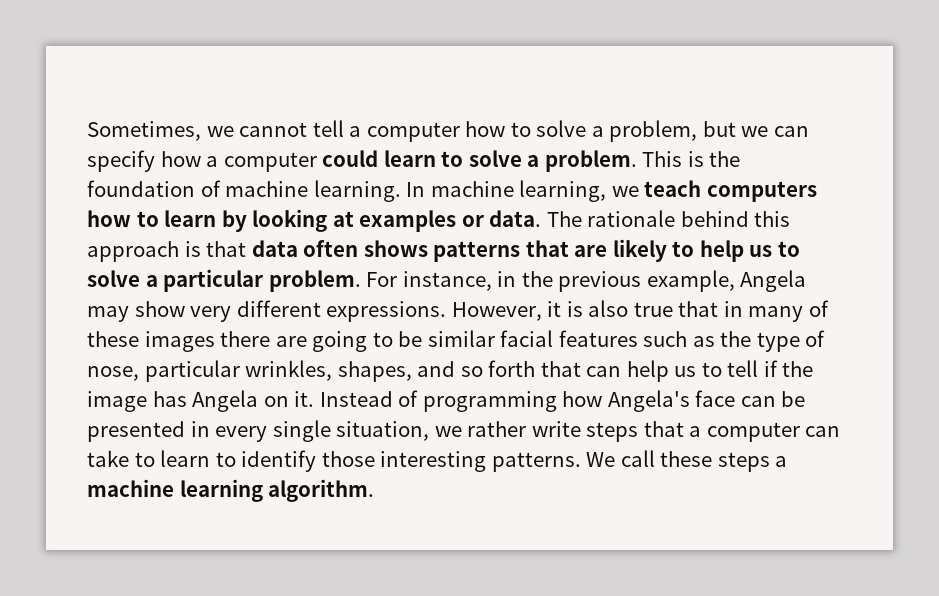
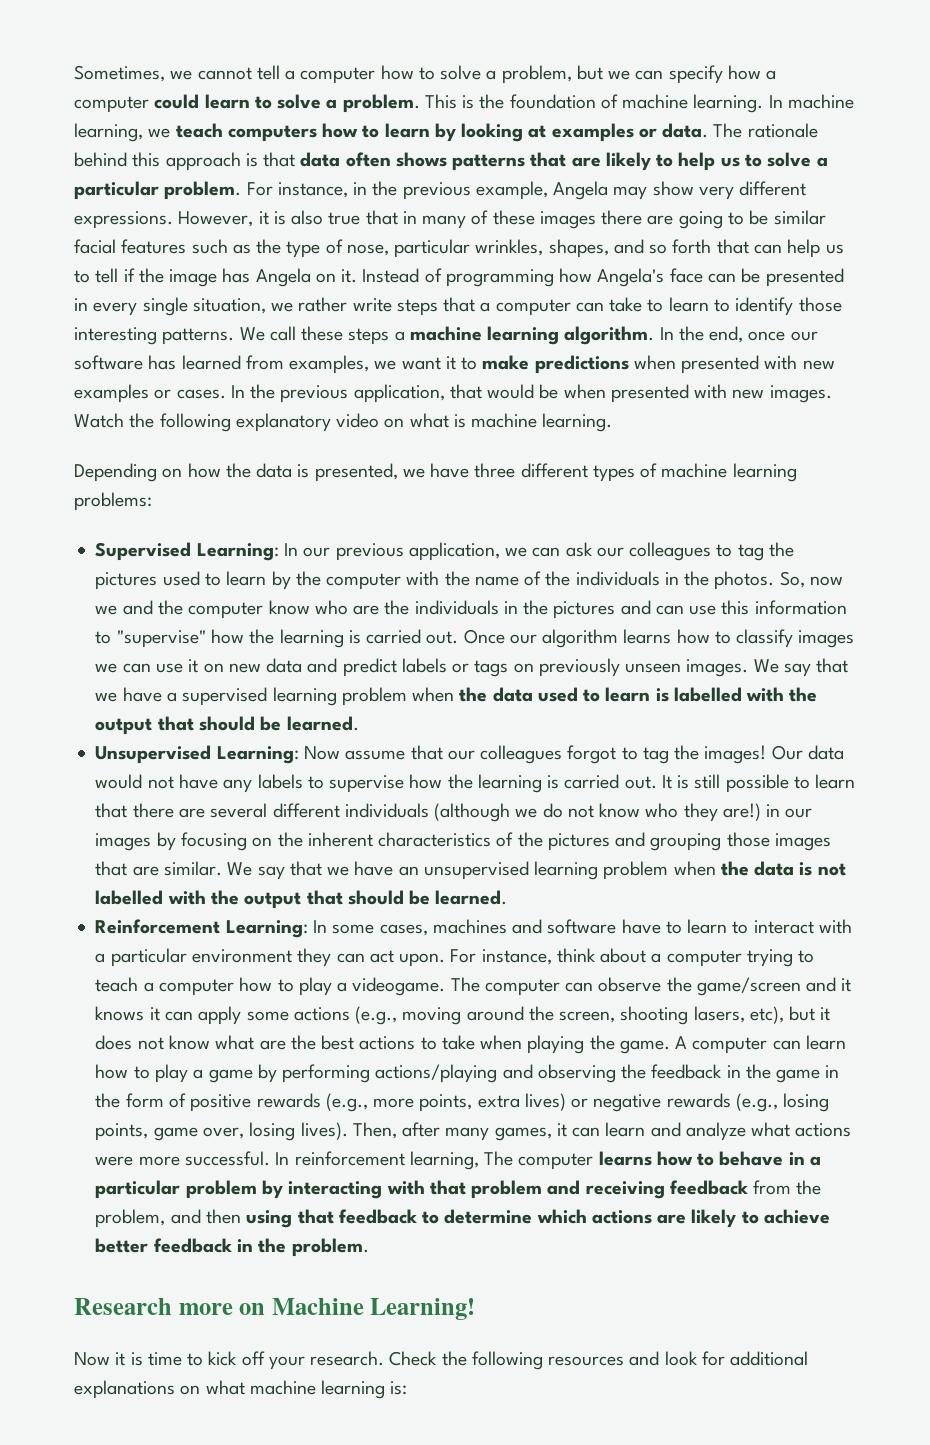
(375, 490) none -> [659,326,818,343] [74,355,835,374] [74,384,832,403] [74,413,613,432] [74,463,797,482] [74,492,152,511] [95,542,794,561] [95,571,843,590] [95,600,847,619] [95,629,855,648] [95,658,849,677] [95,687,818,706] [95,716,359,735] [95,745,844,764] [95,774,856,793] [95,803,813,822] [95,832,831,851] [95,861,846,880] [95,890,508,909] [95,919,852,938] [95,948,815,967] [95,977,852,996] [95,1006,831,1025] [95,1035,846,1054] [95,1064,840,1083] [95,1093,830,1112] [95,1122,852,1141] [95,1151,821,1170] [95,1180,822,1199] [95,1209,830,1228] [95,1238,369,1257] [74,1298,476,1320] [74,1351,809,1370] [74,1380,408,1399] In the end, once our software has learned from examples, we want it to make predictions when presented with new examples or cases. In the previous application, that would be when presented with new images. Watch the following explanatory video on what is machine learning. // Depending on how the data is presented, we have three different types of machine learning problems: // Supervised Learning: In our previous application, we can ask our colleagues to tag the pictures used to learn by the computer with the name of the individuals in the photos. So, now we and the computer know who are the individuals in the pictures and can use this information to "supervise" how the learning is carried out. Once our algorithm learns how to classify images we can use it on new data and predict labels or tags on previously unseen images. We say that we have a supervised learning problem when the data used to learn is labelled with the output that should be learned. // Unsupervised Learning: Now assume that our colleagues forgot to tag the images! Our data would not have any labels to supervise how the learning is carried out. It is still possible to learn that there are several different individuals (although we do not know who they are!) in our images by focusing on the inherent characteristics of the pictures and grouping those images that are similar. We say that we have an unsupervised learning problem when the data is not labelled with the output that should be learned. // Reinforcement Learning: In some cases, machines and software have to learn to interact with a particular environment they can act upon. For instance, think about a computer trying to teach a computer how to play a videogame. The computer can observe the game/screen and it knows it can apply some actions (e.g., moving around the screen, shooting lasers, etc), but it does not know what are the best actions to take when playing the game. A computer can learn how to play a game by performing actions/playing and observing the feedback in the game in the form of positive rewards (e.g., more points, extra lives) or negative rewards (e.g., losing points, game over, losing lives). Then, after many games, it can learn and analyze what actions were more successful. In reinforcement learning, The computer learns how to behave in a particular problem by interacting with that problem and receiving feedback from the problem, and then using that feedback to determine which actions are likely to achieve better feedback in the problem. // Research more on Machine Learning! // Now it is time to kick off your research. Check the following resources and look for additional explanations on what machine learning is:

